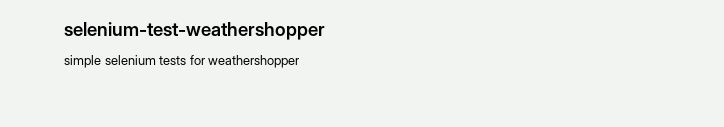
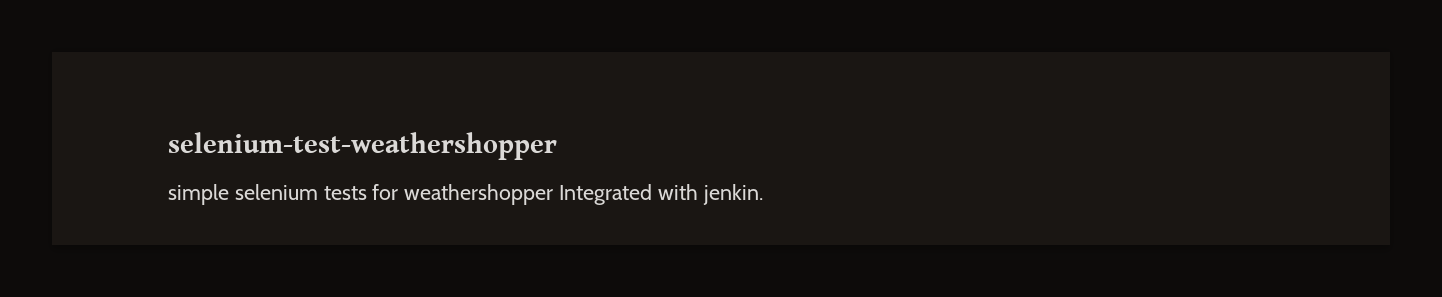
(300, 61) none -> [559,184,763,205] Integrated with jenkin.

